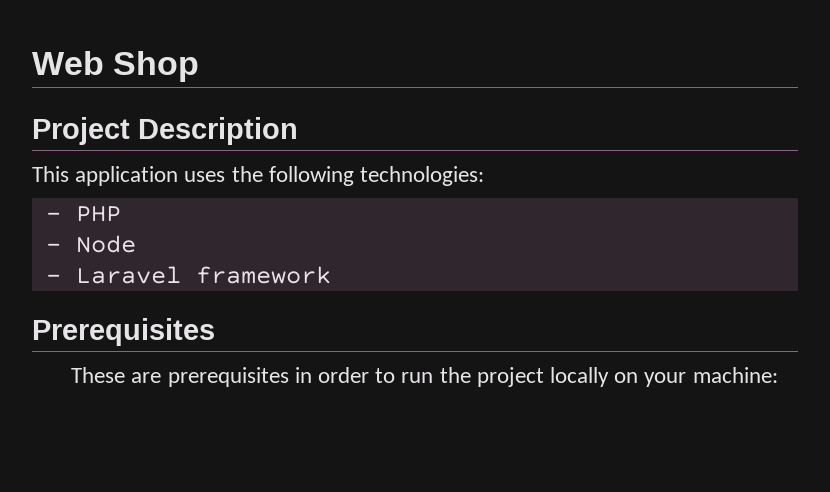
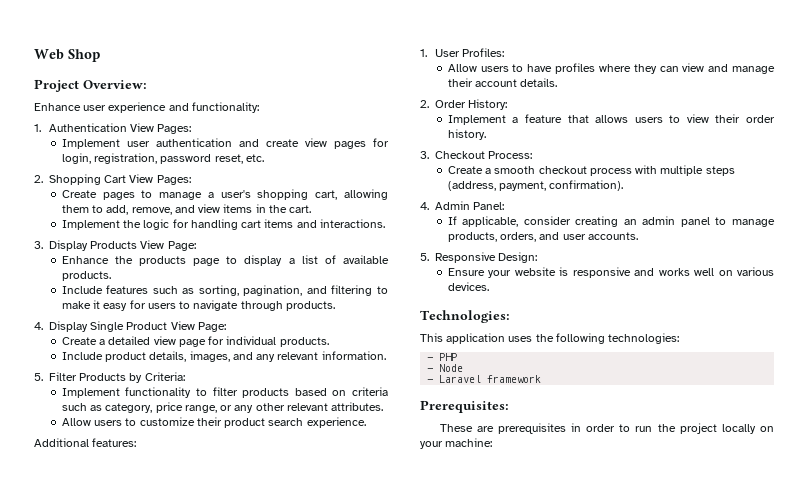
[138,117,298,145] Description -> [83,80,147,89] [34,102,259,113] [34,123,192,134] [61,138,389,149] [61,153,264,164] [34,174,191,185] [61,189,388,200] [61,204,311,215] [61,219,385,230] [34,240,196,251] [61,255,389,266] [61,271,111,281] [61,285,388,296] [61,300,335,311] [34,321,226,332] [61,336,329,347] [61,351,386,362] [34,372,185,383] [61,387,388,398] [61,402,383,413] [61,417,366,428] [34,438,137,447] [420,48,504,57] [447,63,775,74] [447,78,558,87] [420,99,508,110] [447,114,775,125] [447,129,486,140] [420,151,533,159] [447,165,735,176] [447,180,624,191] [420,201,505,210] [447,216,775,227] [447,232,638,242] [420,252,538,263] [447,267,774,278] [447,282,489,291] [420,310,510,323] Overview: // Enhance user experience and functionality: // 1. Authentication View Pages: // Implement user authentication and create view pages for login, registration, password reset, etc. // 2. Shopping Cart View Pages: // Create pages to manage a user's shopping cart, allowing them to add, remove, and view items in the cart. // Implement the logic for handling cart items and interactions. // 3. Display Products View Page: // Enhance the products page to display a list of available products. // Include features such as sorting, pagination, and filtering to make it easy for users to navigate through products. // 4. Display Single Product View Page: // Create a detailed view page for individual products. // Include product details, images, and any relevant information. // 5. Filter Products by Criteria: // Implement functionality to filter products based on criteria such as category, price range, or any other relevant attributes. // Allow users to customize their product search experience. // Additional features: // 1. User Profiles: // Allow users to have profiles where they can view and manage their account details. // 2. Order History: // Implement a feature that allows users to view their order history. // 3. Checkout Process: // Create a smooth checkout process with multiple steps (address, payment, confirmation). // 4. Admin Panel: // If applicable, consider creating an admin panel to manage products, orders, and user accounts. // 5. Responsive Design: // Ensure your website is responsive and works well on various devices. // Technologies:
[32,318,215,346] Prerequisites -> [420,400,509,413] Prerequisites:

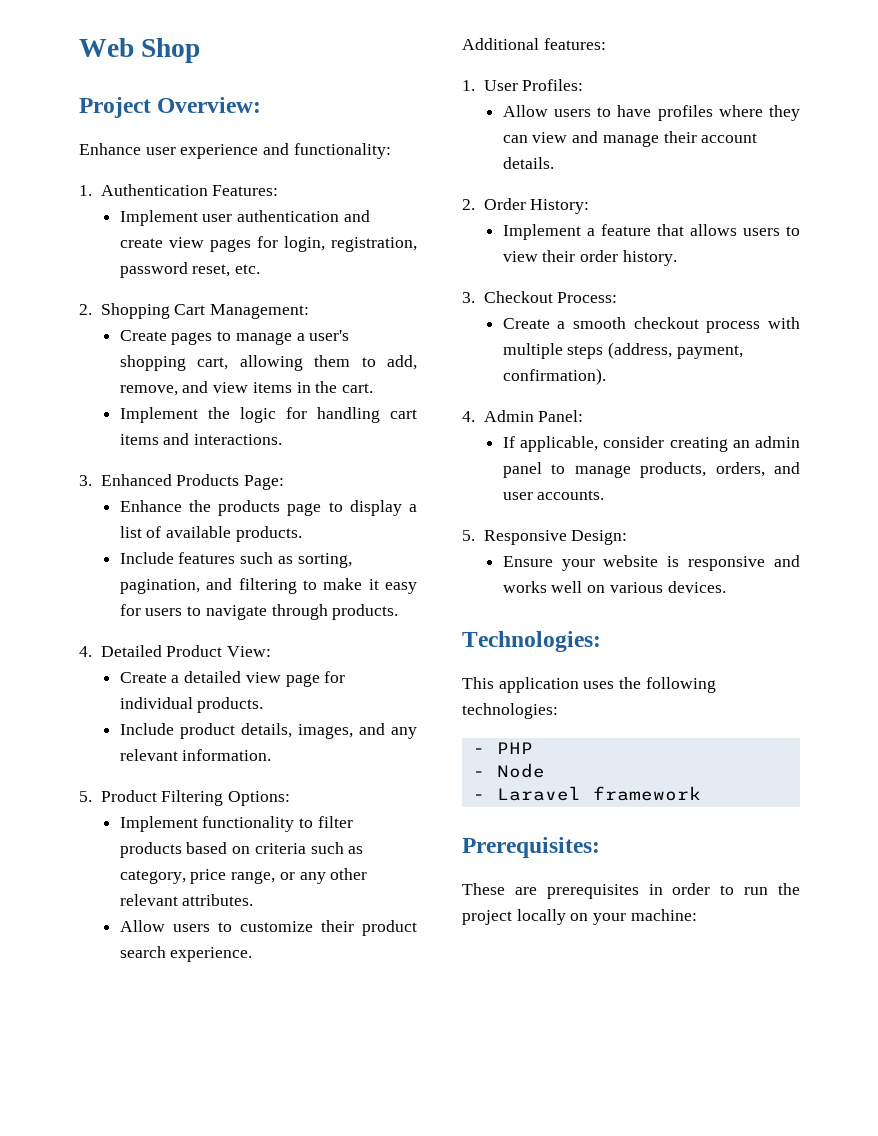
[129,123,192,134] View Pages: -> [212,185,279,196] Features:
[129,174,191,185] View Pages: -> [210,304,310,319] Management:
[49,240,165,251] Display Products View -> [100,474,240,486] Enhanced Products
[49,321,226,332] Display Single Product View Page: -> [100,645,272,657] Detailed Product View:
[49,372,185,383] Filter Products by Criteria: -> [100,790,291,806] Product Filtering Options:

